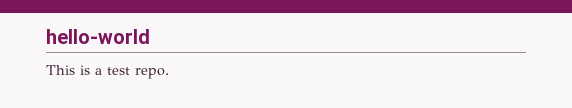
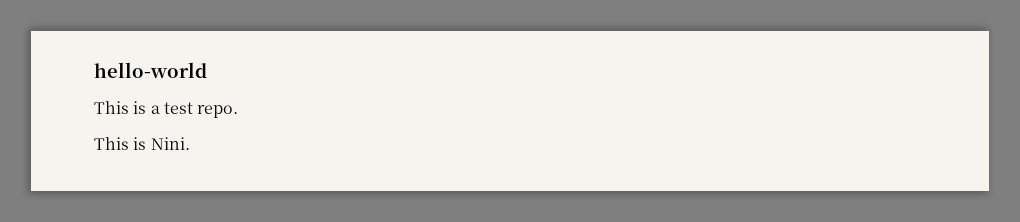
(169, 73) none -> [94,137,190,150] // This is Nini.

